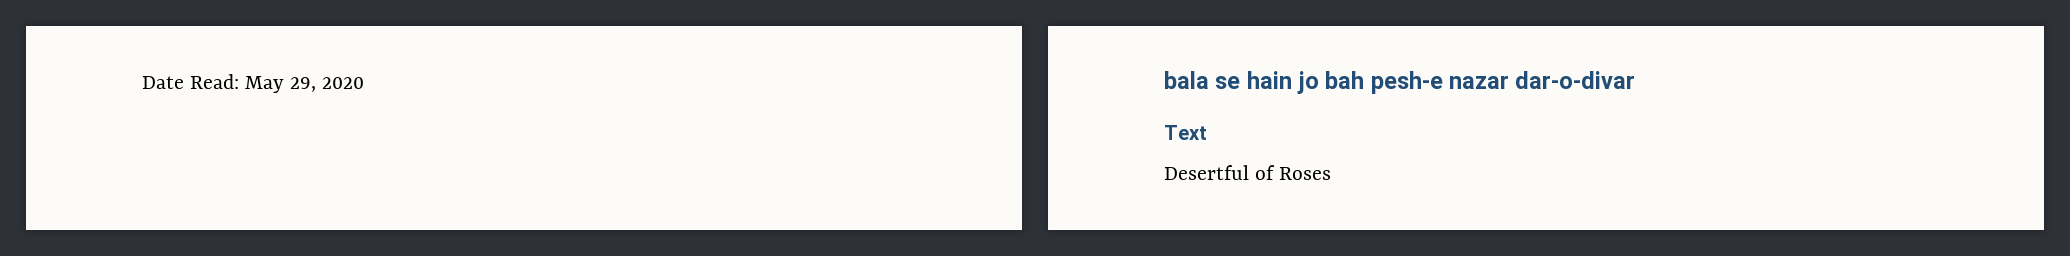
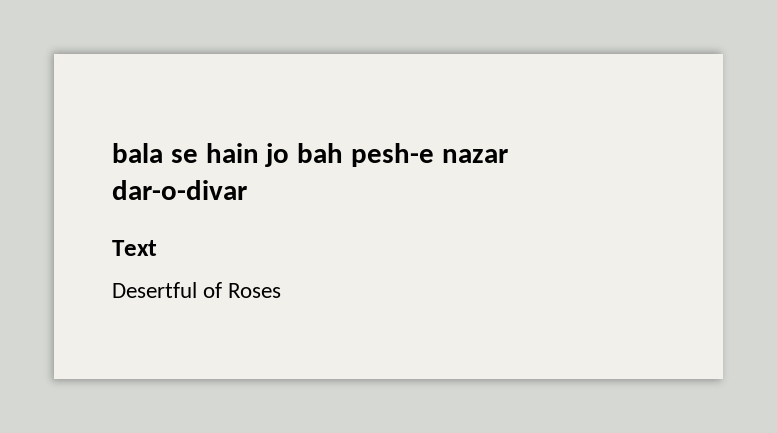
[142,74,364,93] Date Read: May 29, 2020 // -> (112, 153) none

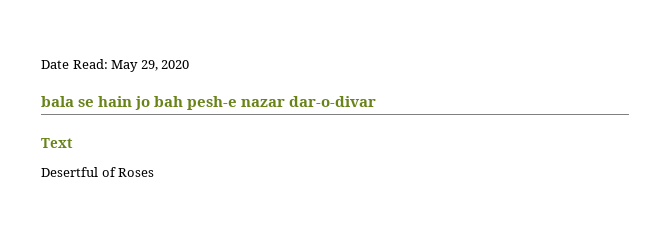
(112, 153) none -> [41,59,190,72] Date Read: May 29, 2020 //

